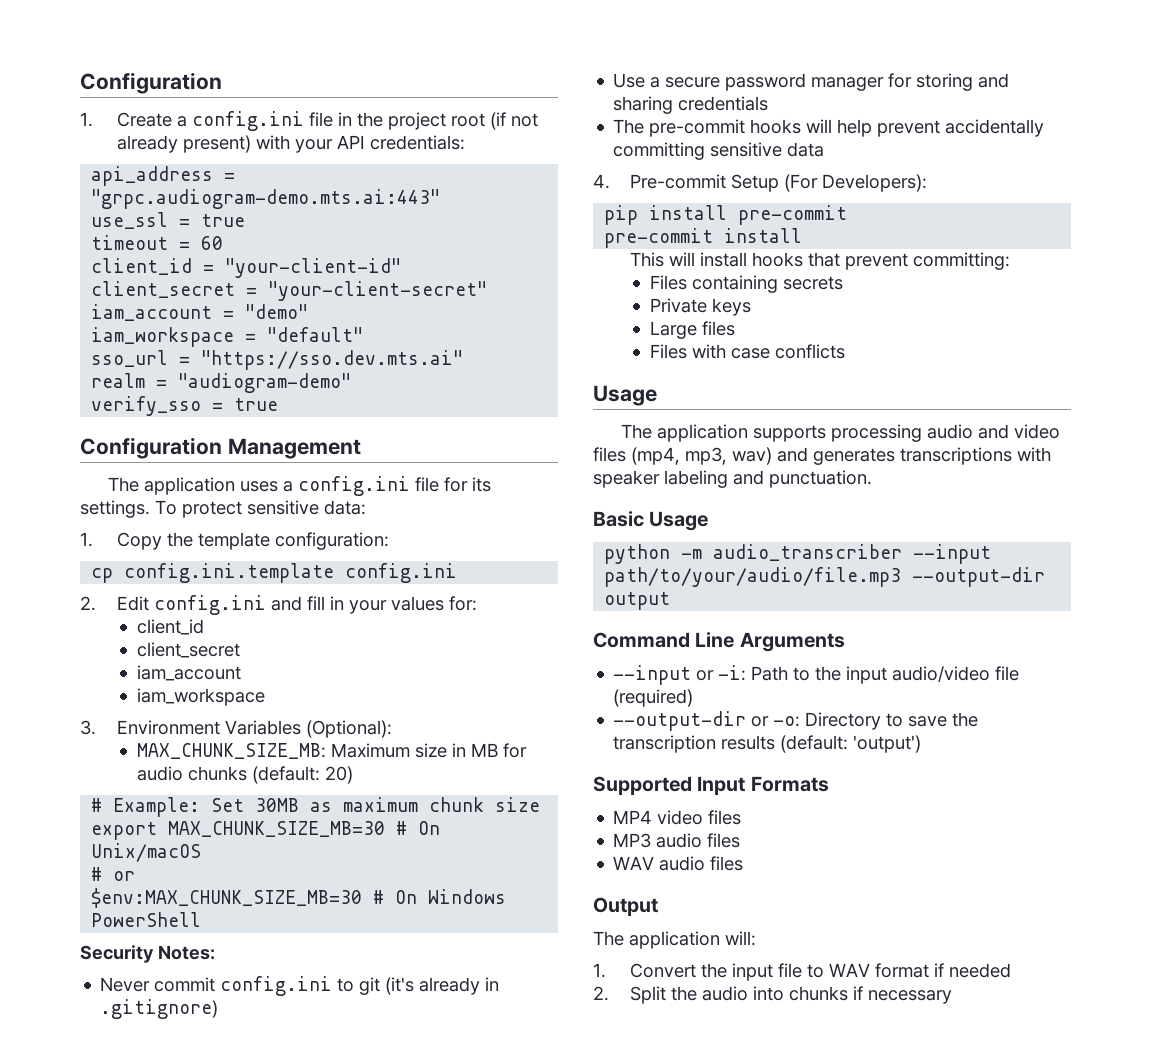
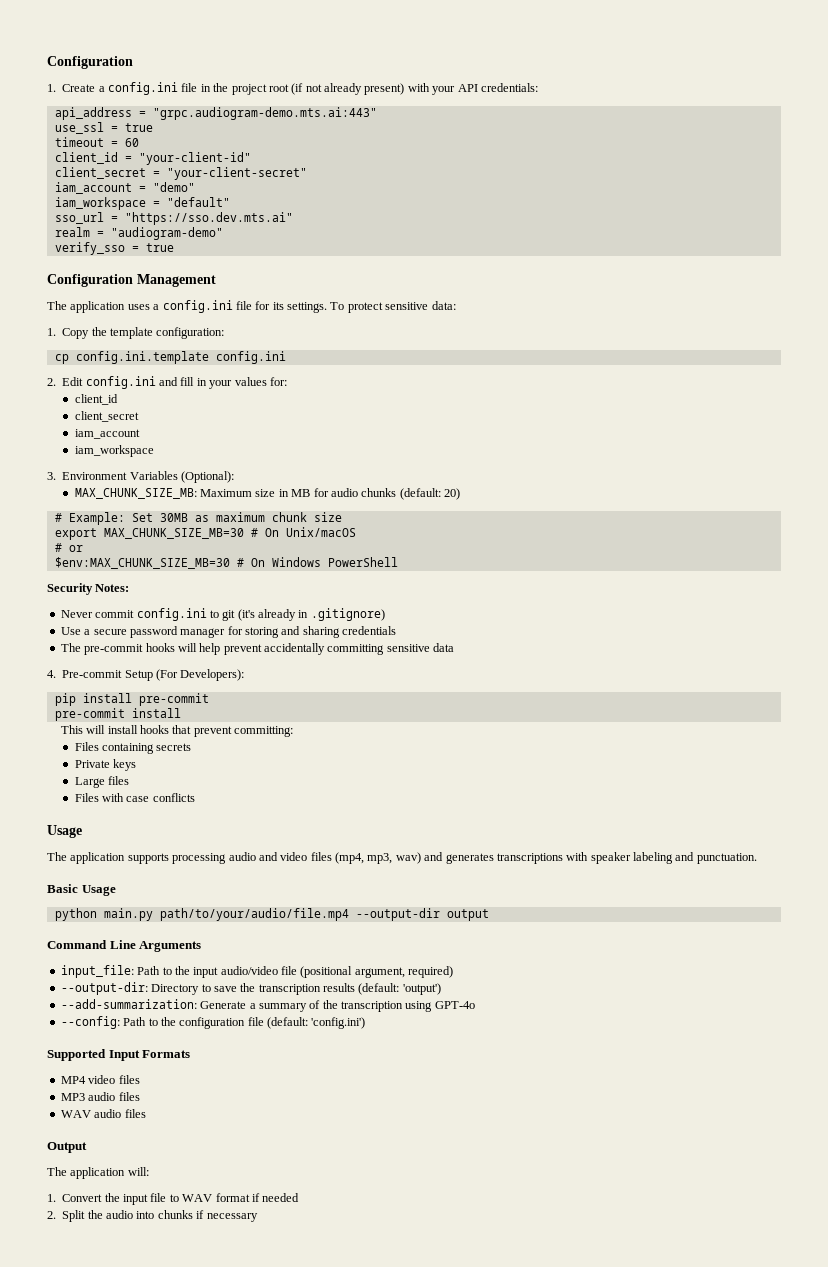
[681,544,992,564] [604,567,902,587] -m audio_transcriber --input path/to/your/audio/file.mp3 -> [103,908,349,921] main.py path/to/your/audio/file.mp4
[613,665,747,685] --input or -i: -> [60,965,134,978] input_file:
[613,689,694,707] [613,711,801,731] (required) // --output-dir or -o: -> [300,966,454,978] [60,982,148,995] (positional argument, required) // --output-dir:
(922, 744) none -> [60,999,475,1012] [60,1016,366,1029] // --add-summarization: Generate a summary of the transcription using GPT-4o // --config: Path to the configuration file (default: 'config.ini')

